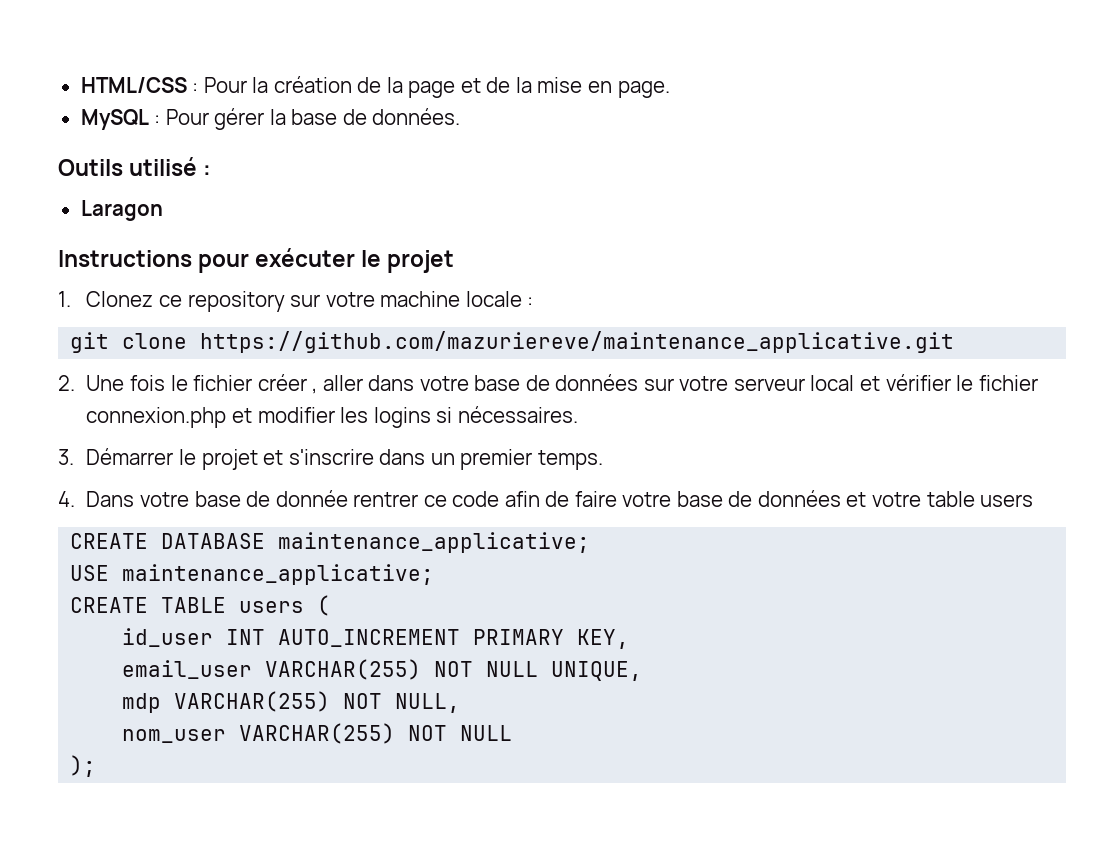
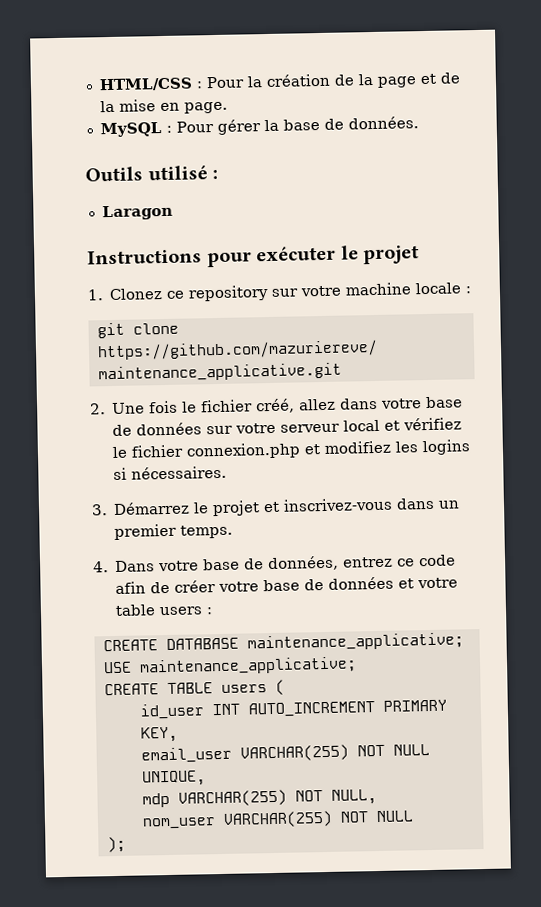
[257,374,363,394] créer , aller -> [255,398,337,414] créé, allez
[885,374,951,391] vérifier -> [403,417,463,431] vérifiez
[257,407,335,423] modifier -> [324,440,393,454] modifiez
[86,448,174,465] Démarrer -> [113,501,191,515] Démarrez
[288,449,374,465] s'inscrire -> [283,497,394,512] inscrivez-vous
[275,490,419,507] donnée rentrer -> [267,555,394,572] données, entrez
[574,491,617,507] faire -> [174,580,217,593] créer
(1034, 500) none -> [206,607,214,615] :

